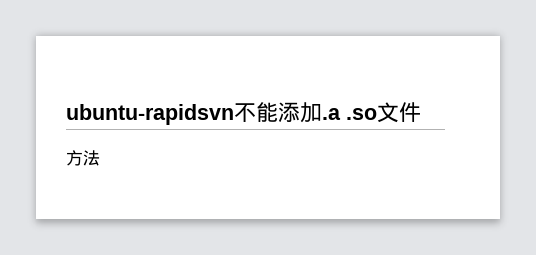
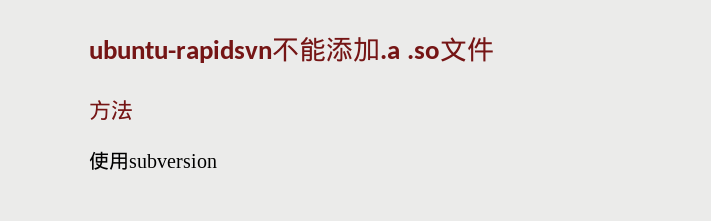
(100, 158) none -> [89,151,217,170] // 使用subversion

